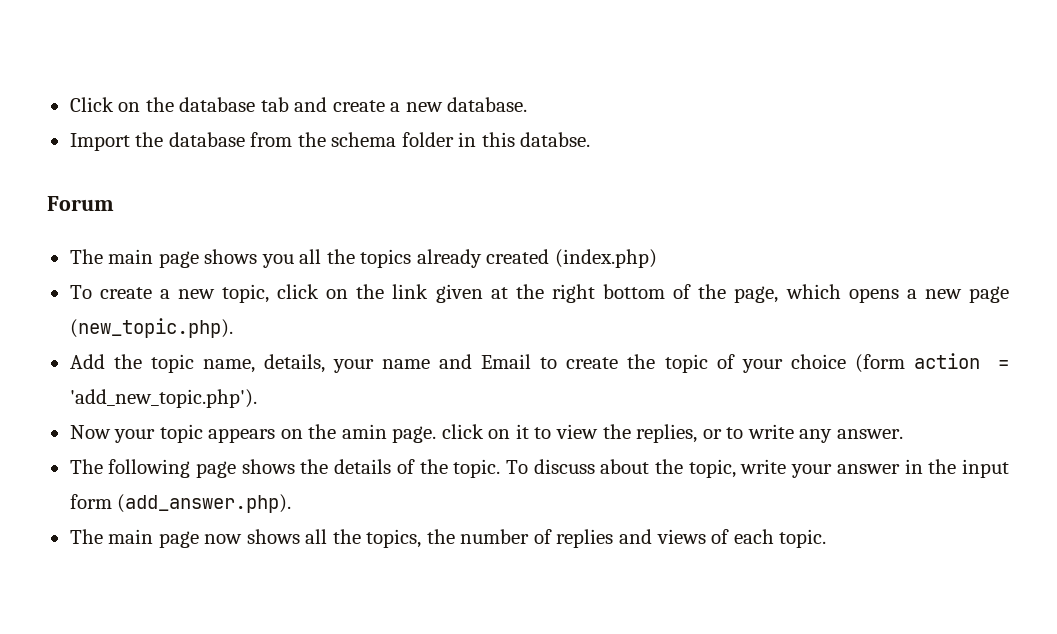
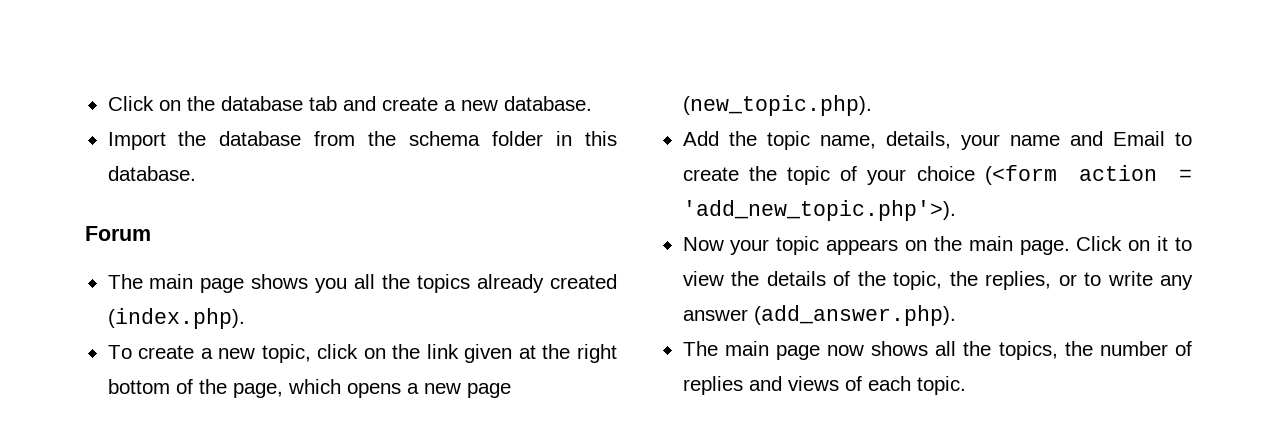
[520,132,591,147] databse. -> [107,166,196,181] database.
[554,249,657,268] (index.php) -> [107,308,245,329] (index.php).
[854,354,905,373] (form -> [984,165,1057,185] (<form
[69,389,257,408] 'add_new_topic.php'). -> [682,200,956,221] 'add_new_topic.php'>).
[341,424,484,443] amin page. click -> [968,236,1123,255] main page. Click
(631, 431) none -> [766,271,978,290] details of the topic, the
[836,429,903,439] [69,459,1010,478] [69,494,112,509] answer. // The following page shows the details of the topic. To discuss about the topic, write your answer in the input form -> [682,309,748,321] answer

